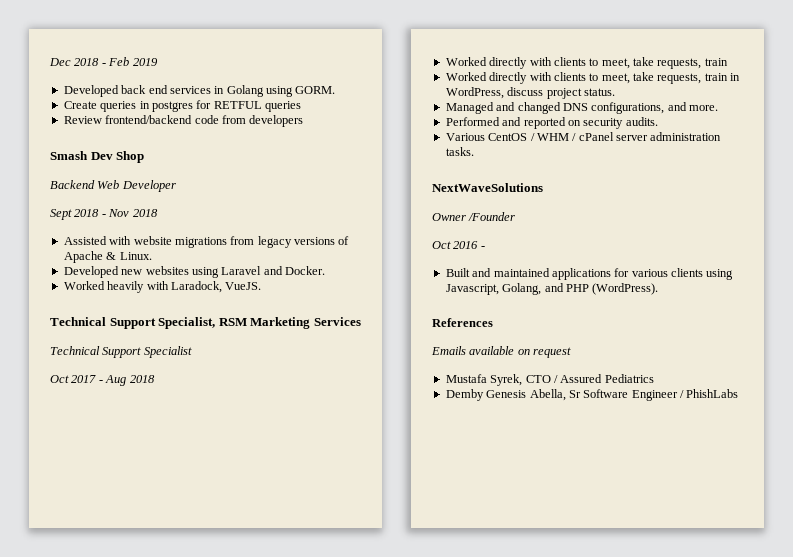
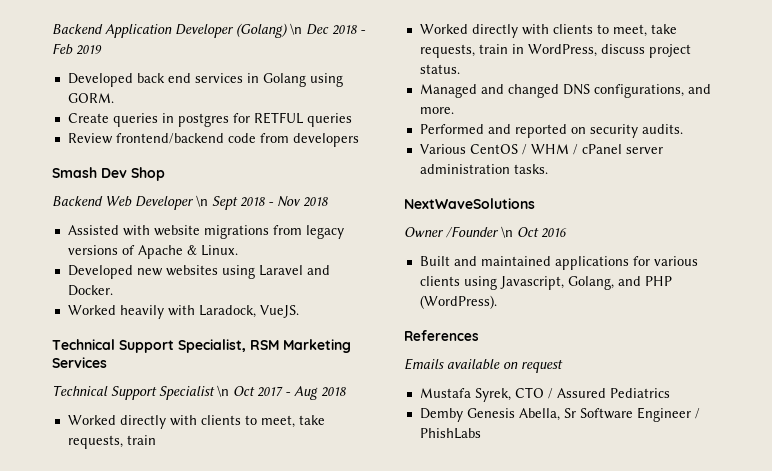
(49, 62) none -> [52,23,302,38] Backend Application Developer (Golang) \n
(176, 186) // -> [196,195,208,207] \n
(192, 352) // -> [217,385,229,397] \n
(516, 216) // -> [501,226,513,238] \n
[480,246,485,249] - -> (567, 233) none

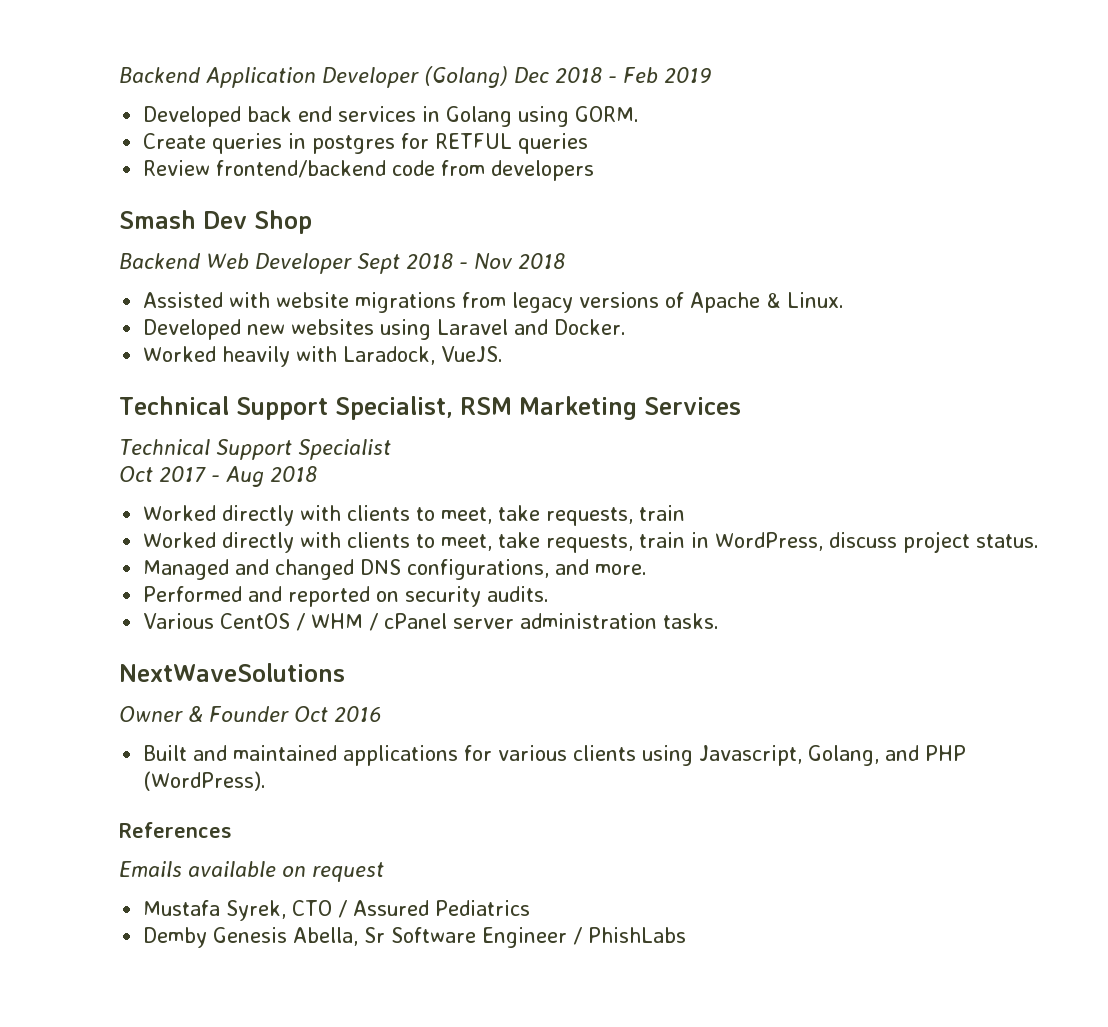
[290,23,302,35] \n -> (508, 77) none
[196,195,208,207] \n -> (352, 263) none
[217,385,229,397] \n -> (391, 449) //
[446,226,513,238] /Founder \n -> [188,706,289,722] & Founder

